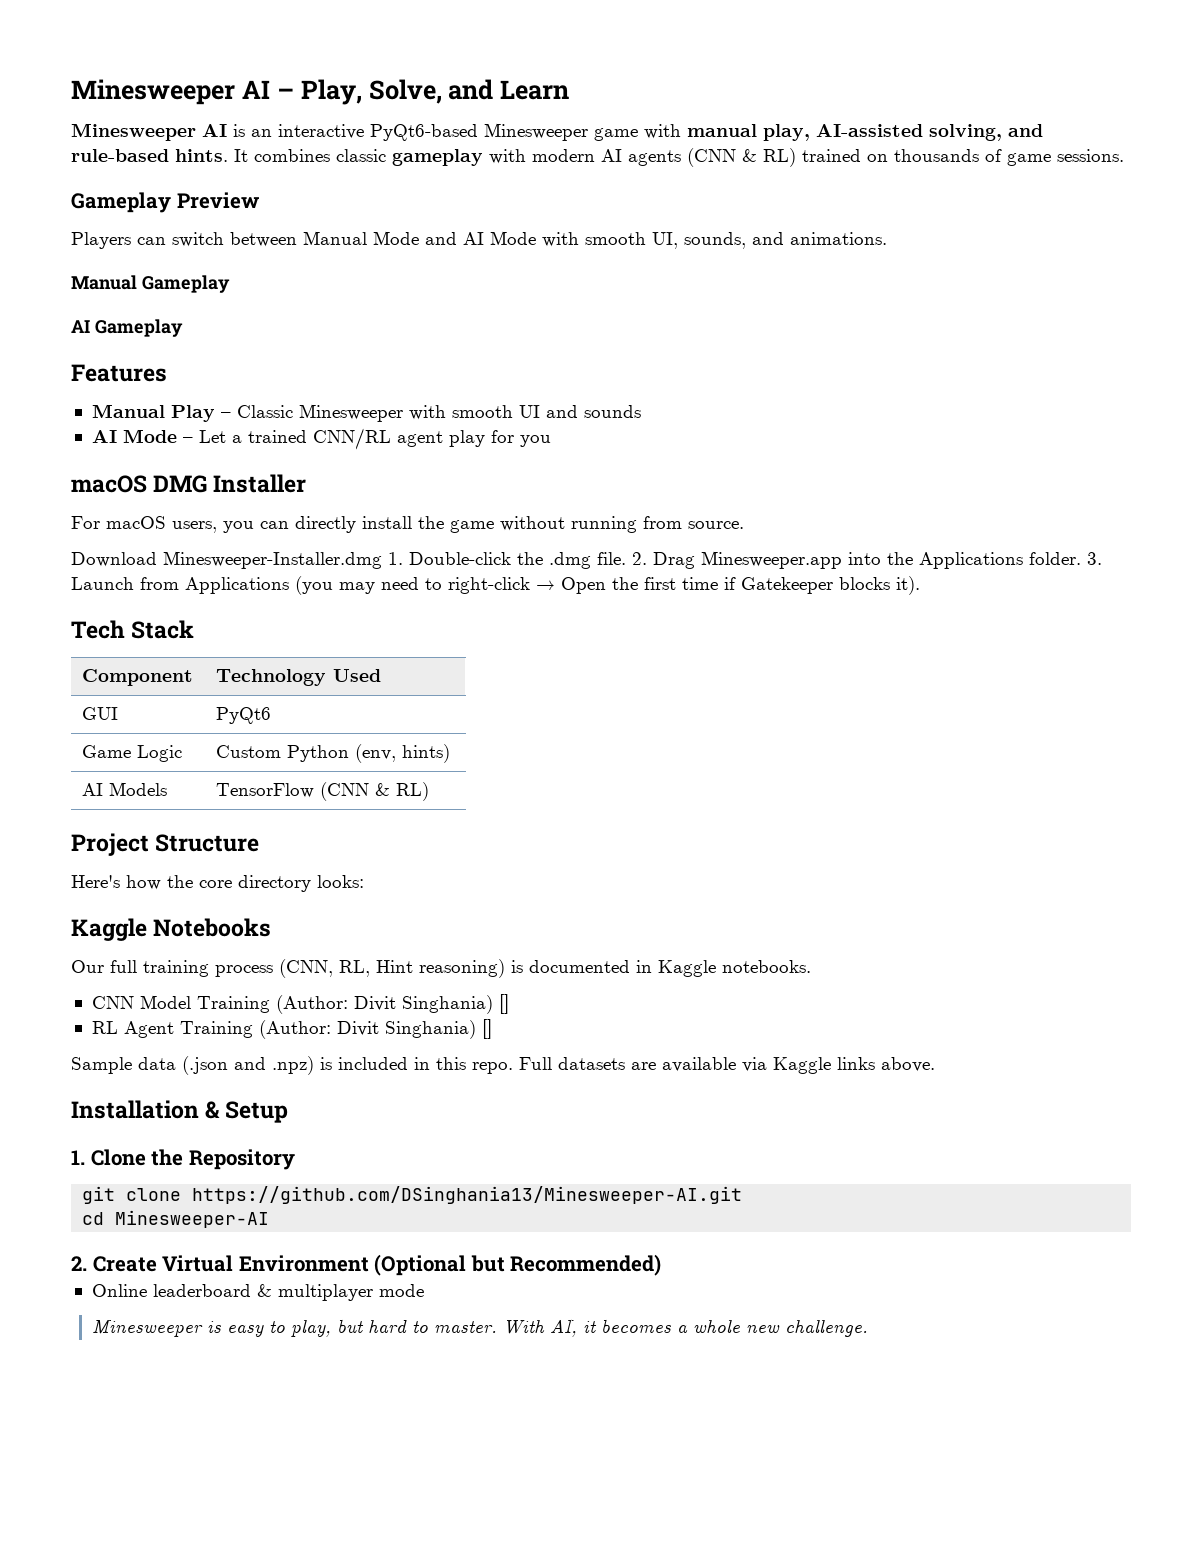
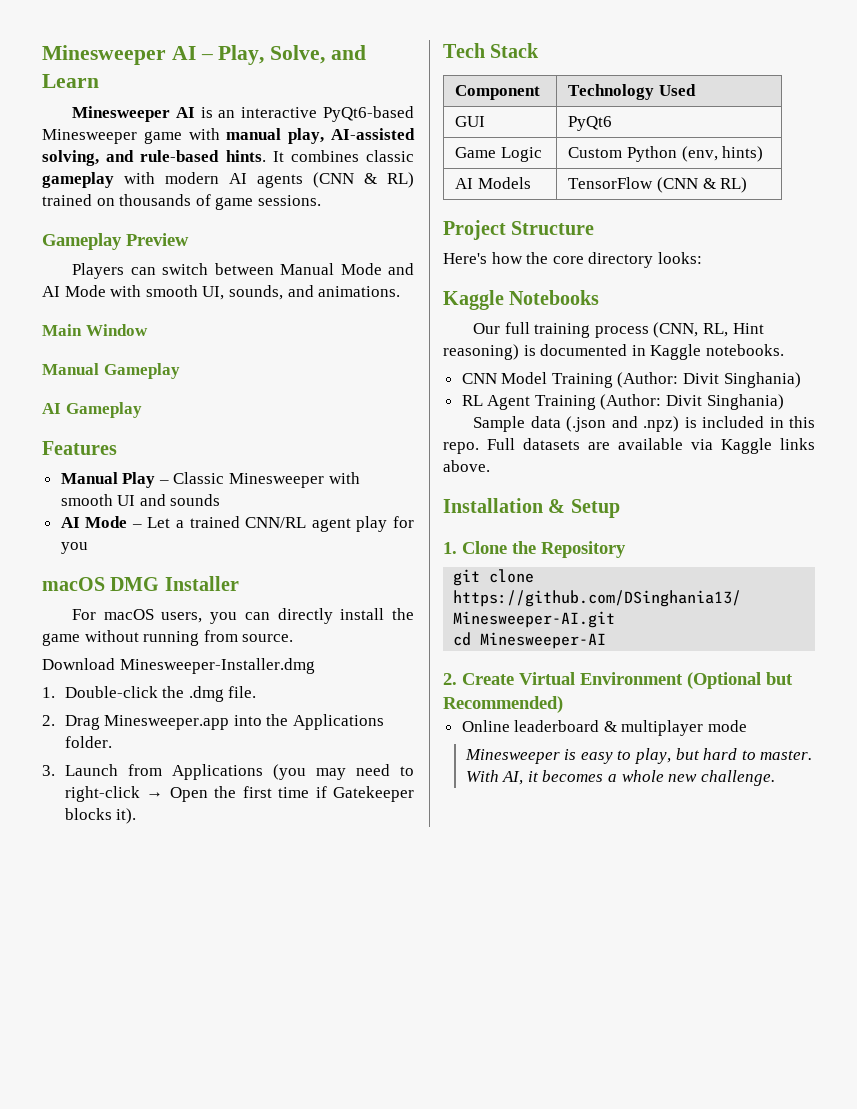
(887, 238) none -> [42,324,148,336] // Main Window
(382, 560) none -> (315, 666) //
(626, 558) none -> (257, 692) //
(1081, 558) none -> (112, 742) //
[498,994,509,1014] [] -> (801, 380) none
[481,1019,492,1039] [] -> (784, 402) none

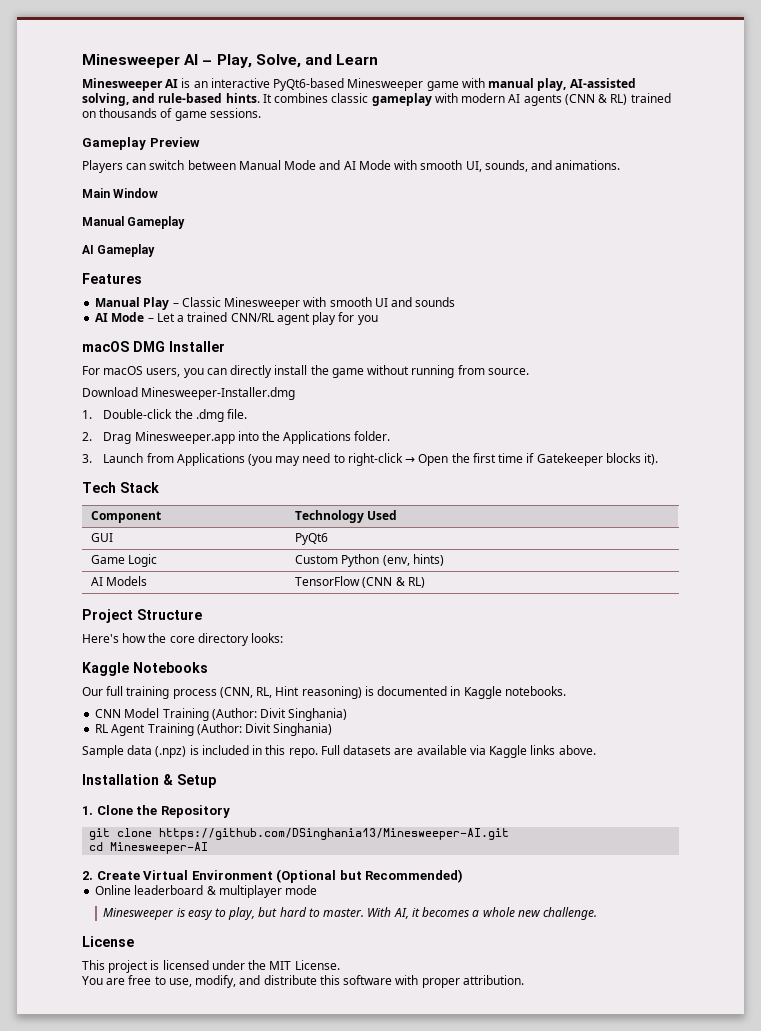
[565,416,679,432] (.json and .npz) -> [155,746,187,758] (.npz)
(775, 778) none -> [82,936,134,947] [82,960,340,973] [82,975,524,988] // License // This project is licensed under the MIT License. // You are free to use, modify, and distribute this software with proper attribution.

